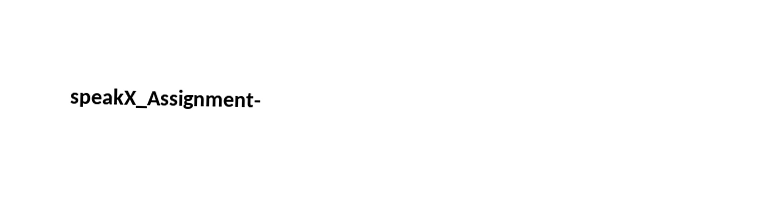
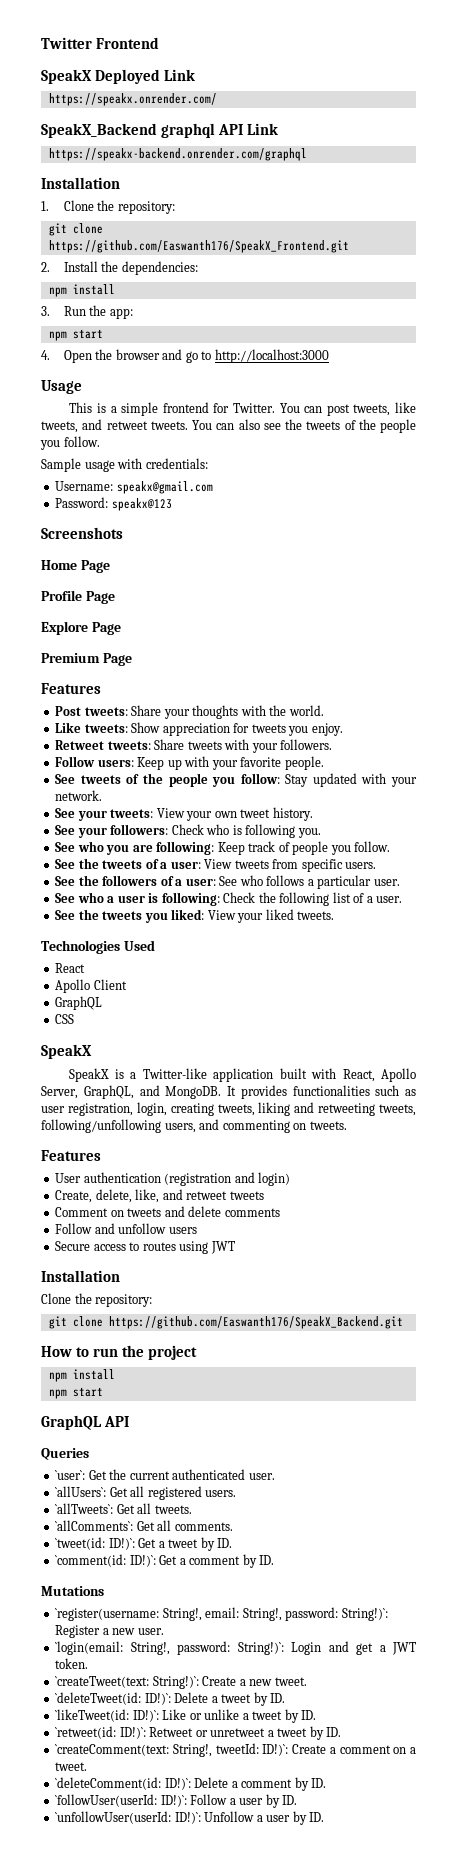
[69,87,262,111] speakX_Assignment- -> [41,37,160,49] [41,69,195,84] [48,93,217,106] [41,123,279,138] [48,148,307,161] [41,177,120,189] [41,200,175,214] [48,223,103,236] [48,240,349,253] [41,261,198,275] [48,284,115,297] [41,305,133,319] [48,329,103,341] [41,349,329,363] [41,380,82,394] [69,402,416,416] [41,419,416,433] [40,436,100,450] [41,458,208,472] [55,481,213,494] [55,497,172,511] [41,527,123,539] [41,560,110,573] [41,590,115,604] [41,621,121,635] [41,653,132,666] [41,683,101,694] [55,705,324,719] [55,722,343,736] [55,739,333,753] [55,756,324,770] [55,773,417,787] [55,790,103,801] [55,807,313,821] [55,824,321,838] [55,841,391,855] [55,858,377,872] [55,875,400,889] [55,892,403,906] [55,909,335,923] [41,940,155,954] [55,963,86,973] [55,979,127,993] [55,996,103,1010] [55,1014,75,1024] [41,1044,92,1059] [69,1068,416,1082] [41,1085,416,1099] [41,1102,416,1116] [41,1119,347,1133] [41,1150,101,1161] [55,1172,291,1186] [55,1189,264,1203] [55,1206,280,1217] [55,1223,197,1234] [55,1241,235,1254] [41,1270,120,1282] [41,1293,153,1307] [48,1316,403,1329] [41,1345,197,1360] [48,1369,115,1382] [48,1387,103,1399] [41,1415,129,1430] [41,1448,89,1460] [55,1469,275,1480] [55,1486,237,1500] [55,1503,192,1514] [55,1520,233,1531] [55,1537,233,1551] [55,1554,275,1568] [41,1586,104,1596] [55,1607,388,1621] [55,1625,164,1638] [55,1641,416,1655] [55,1658,89,1669] [55,1676,307,1689] [55,1692,286,1706] [55,1709,317,1723] [55,1726,342,1740] [55,1743,416,1757] [55,1762,88,1771] [55,1777,327,1791] [55,1794,298,1808] [55,1811,325,1825] Twitter Frontend // SpeakX Deployed Link // https://speakx.onrender.com/ // SpeakX_Backend graphql API Link // https://speakx-backend.onrender.com/graphql // Installation // 1. Clone the repository: // git clone https://github.com/Easwanth176/SpeakX_Frontend.git // 2. Install the dependencies: // npm install // 3. Run the app: // npm start // 4. Open the browser and go to http://localhost:3000 // Usage // This is a simple frontend for Twitter. You can post tweets, like tweets, and retweet tweets. You can also see the tweets of the people you follow. // Sample usage with credentials: // Username: speakx@gmail.com // Password: speakx@123 // Screenshots // Home Page // Profile Page // Explore Page // Premium Page // Features // Post tweets: Share your thoughts with the world. // Like tweets: Show appreciation for tweets you enjoy. // Retweet tweets: Share tweets with your followers. // Follow users: Keep up with your favorite people. // See tweets of the people you follow: Stay updated with your network. // See your tweets: View your own tweet history. // See your followers: Check who is following you. // See who you are following: Keep track of people you follow. // See the tweets of a user: View tweets from specific users. // See the followers of a user: See who follows a particular user. // See who a user is following: Check the following list of a user. // See the tweets you liked: View your liked tweets. // Technologies Used // React // Apollo Client // GraphQL // CSS // SpeakX // SpeakX is a Twitter-like application built with React, Apollo Server, GraphQL, and MongoDB. It provides functionalities such as user registration, login, creating tweets, liking and retweeting tweets, following/unfollowing users, and commenting on tweets. // Features // User authentication (registration and login) // Create, delete, like, and retweet tweets // Comment on tweets and delete comments // Follow and unfollow users // Secure access to routes using JWT // Installation // Clone the repository: // git clone https://github.com/Easwanth176/SpeakX_Backend.git // How to run the project // npm install // npm start // GraphQL API // Queries // `user`: Get the current authenticated user. // `allUsers`: Get all registered users. // `allTweets`: Get all tweets. // `allComments`: Get all comments. // `tweet(id: ID!)`: Get a tweet by ID. // `comment(id: ID!)`: Get a comment by ID. // Mutations // `register(username: String!, email: String!, password: String!)`: Register a new user. // `login(email: String!, password: String!)`: Login and get a JWT token. // `createTweet(text: String!)`: Create a new tweet. // `deleteTweet(id: ID!)`: Delete a tweet by ID. // `likeTweet(id: ID!)`: Like or unlike a tweet by ID. // `retweet(id: ID!)`: Retweet or unretweet a tweet by ID. // `createComment(text: String!, tweetId: ID!)`: Create a comment on a tweet. // `deleteComment(id: ID!)`: Delete a comment by ID. // `followUser(userId: ID!)`: Follow a user by ID. // `unfollowUser(userId: ID!)`: Unfollow a user by ID.

